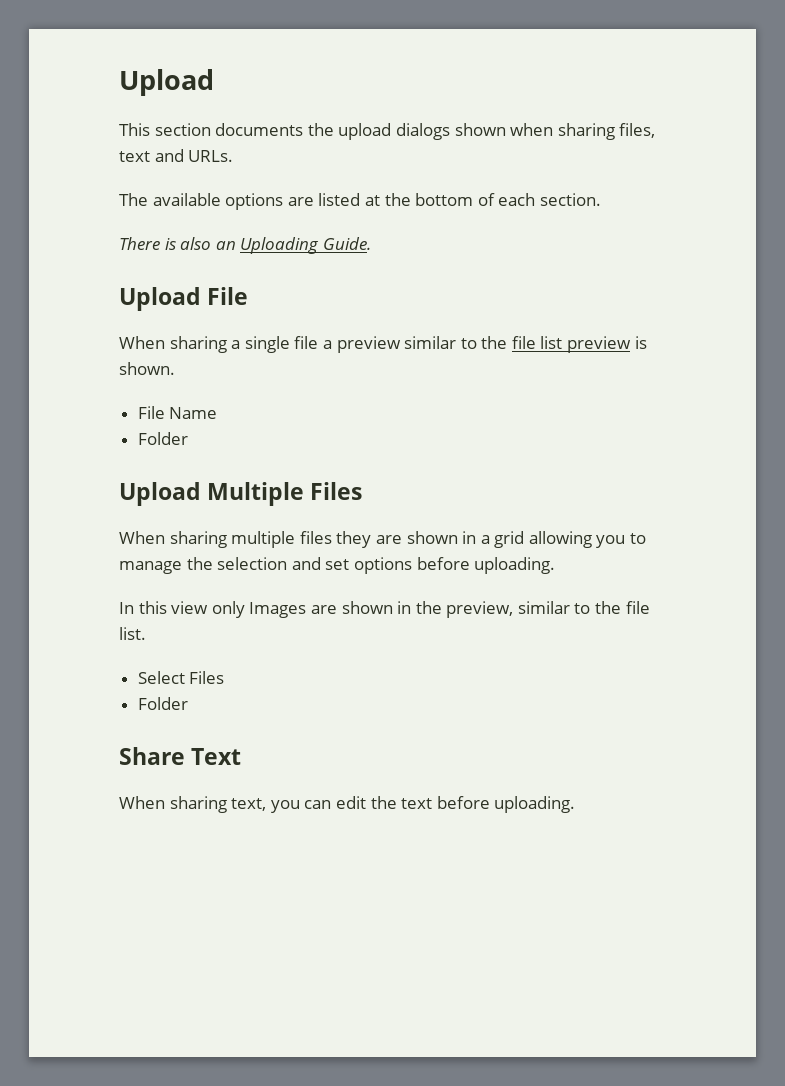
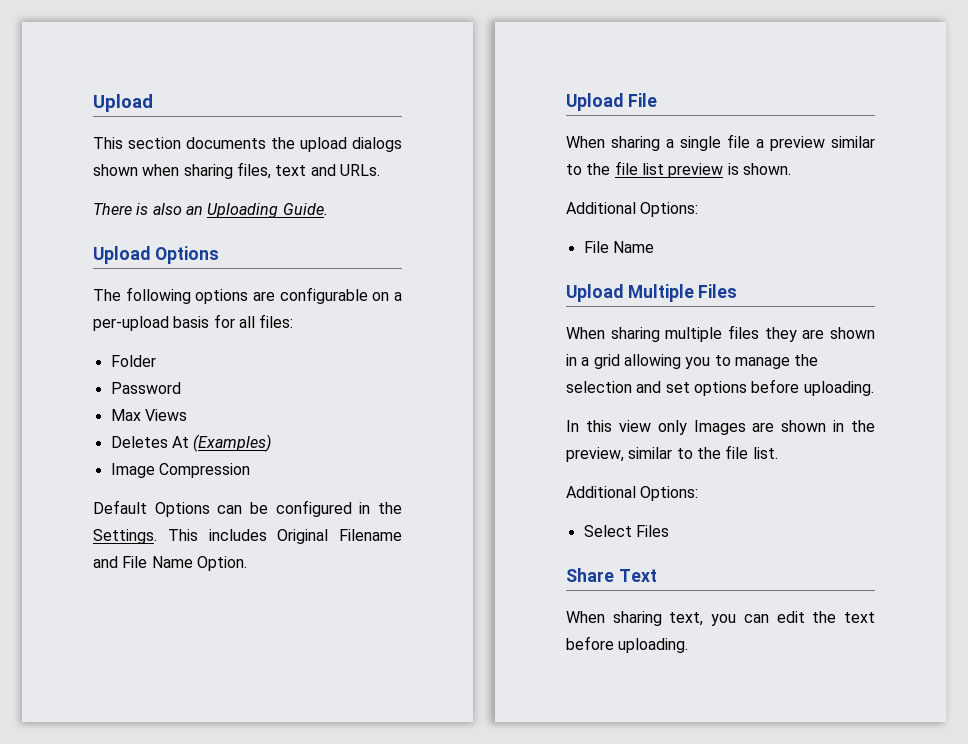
[119,193,601,210] // The available options are listed at the bottom of each section. -> (380, 170) none
(371, 243) none -> [93,246,219,264] [93,287,403,304] [93,314,294,331] [110,355,156,367] [110,382,181,394] [110,409,187,421] [110,434,272,452] [110,463,250,478] [93,500,402,517] [93,529,402,544] [93,556,247,571] // Upload Options // The following options are configurable on a per-upload basis for all files: // Folder // Password // Max Views // Deletes At (Examples) // Image Compression // Default Options can be configured in the Settings. This includes Original Filename and File Name Option.
[137,406,218,419] [137,432,188,445] // File Name // Folder -> [566,202,699,217] [583,241,654,253] // Additional Options: // File Name
(146, 633) none -> [566,486,699,501] // Additional Options:
[137,697,188,710] // Folder -> (669, 531) none

